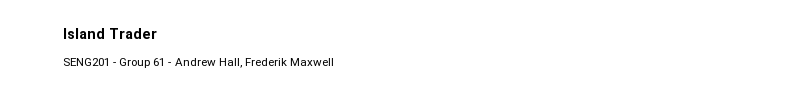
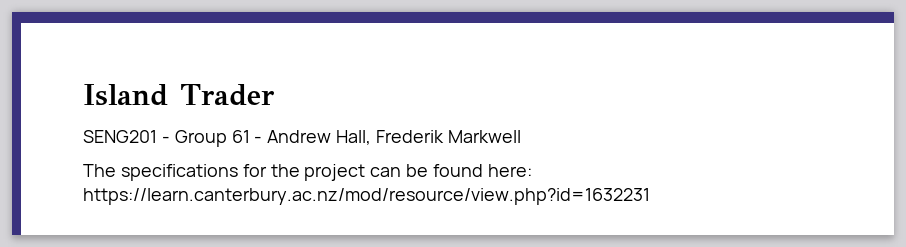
[289,58,334,66] Maxwell -> [447,130,521,143] [83,164,532,181] [83,188,650,205] Markwell // The specifications for the project can be found here: https://learn.canterbury.ac.nz/mod/resource/view.php?id=1632231

